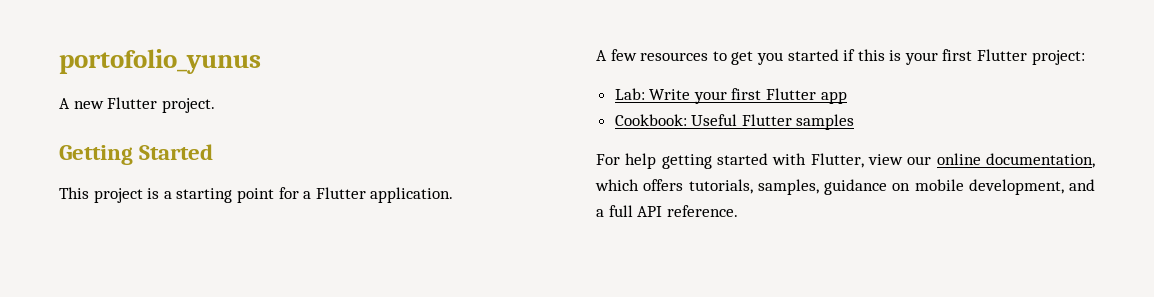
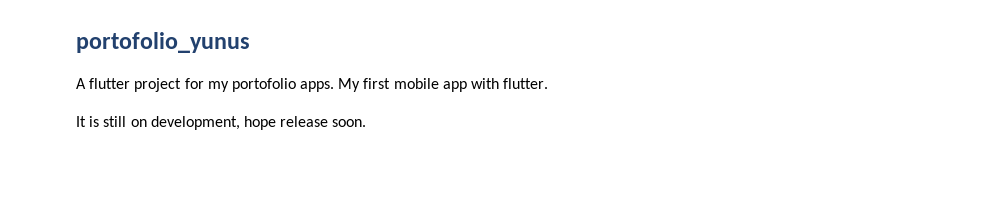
[73,97,215,113] [59,144,214,165] [59,187,454,203] [596,49,1085,65] [614,88,847,104] [614,114,855,130] [596,153,1095,169] [595,179,1095,195] [596,205,738,217] new Flutter project. // Getting Started // This project is a starting point for a Flutter application. // A few resources to get you started if this is your first Flutter project: // Lab: Write your first Flutter app // Cookbook: Useful Flutter samples // For help getting started with Flutter, view our online documentation, which offers tutorials, samples, guidance on mobile development, and a full API reference. -> [89,78,549,92] [76,116,367,130] flutter project for my portofolio apps. My first mobile app with flutter. // It is still on development, hope release soon.

